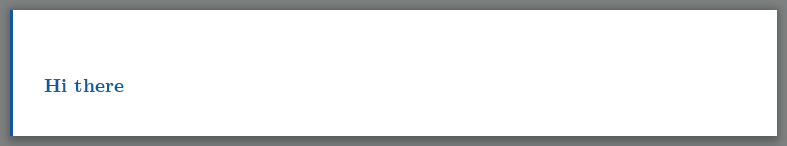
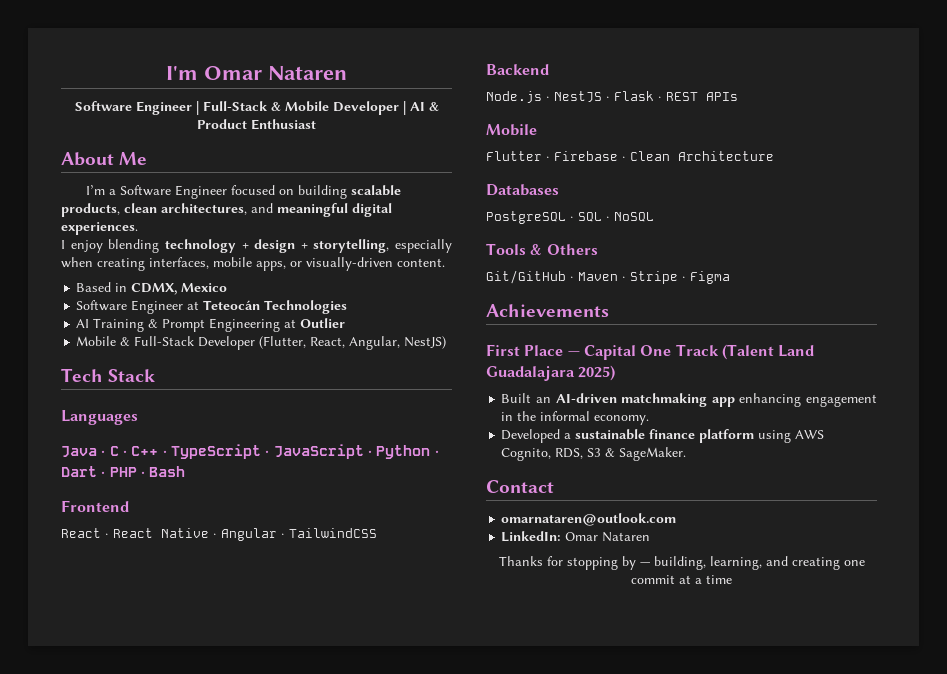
[44,79,124,92] Hi there -> [166,66,347,80] [74,101,439,115] [197,119,316,130] [61,152,148,166] [85,185,401,199] [61,203,392,217] [61,222,138,235] [61,239,452,253] [61,257,445,271] [76,282,228,295] [76,300,348,314] [76,318,346,332] [76,336,447,350] [61,368,156,382] [61,410,138,425] [61,444,439,459] [61,466,186,477] [61,500,129,512] [61,528,377,541] [486,64,549,75] [486,91,738,103] [486,124,537,136] [486,151,774,161] [486,184,559,196] [486,211,654,224] [486,243,598,255] [486,270,730,284] [486,304,609,317] [486,344,815,360] [486,365,616,381] [501,393,877,407] [501,411,650,425] [501,429,825,443] [501,447,687,461] [486,480,554,493] [501,513,677,526] [501,531,651,542] [498,556,865,570] [631,575,732,584] I'm Omar Nataren // Software Engineer | Full-Stack & Mobile Developer | AI & Product Enthusiast // About Me // I’m a Software Engineer focused on building scalable products, clean architectures, and meaningful digital experiences. // I enjoy blending technology + design + storytelling, especially when creating interfaces, mobile apps, or visually-driven content. // Based in CDMX, Mexico // Software Engineer at Teteocán Technologies // AI Training & Prompt Engineering at Outlier // Mobile & Full-Stack Developer (Flutter, React, Angular, NestJS) // Tech Stack // Languages // Java · C · C++ · TypeScript · JavaScript · Python · Dart · PHP · Bash // Frontend // React · React Native · Angular · TailwindCSS // Backend // Node.js · NestJS · Flask · REST APIs // Mobile // Flutter · Firebase · Clean Architecture // Databases // PostgreSQL · SQL · NoSQL // Tools & Others // Git/GitHub · Maven · Stripe · Figma // Achievements // First Place — Capital One Track (Talent Land Guadalajara 2025) // Built an AI-driven matchmaking app enhancing engagement in the informal economy. // Developed a sustainable finance platform using AWS Cognito, RDS, S3 & SageMaker. // Contact // omarnataren@outlook.com // LinkedIn: Omar Nataren // Thanks for stopping by — building, learning, and creating one commit at a time

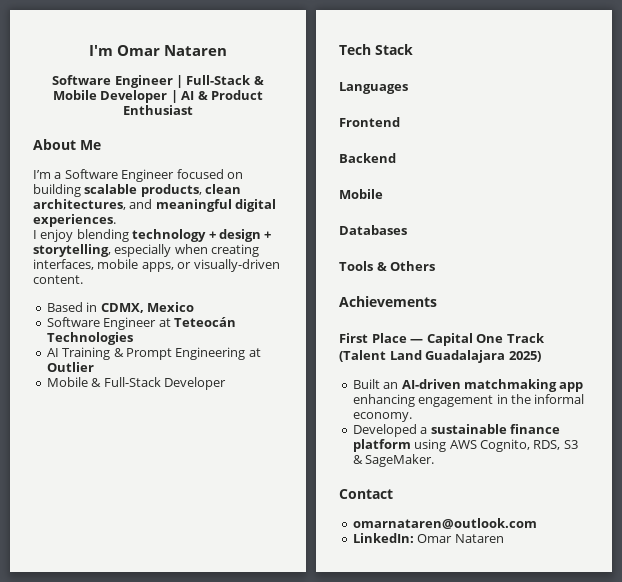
[259,336,447,350] (Flutter, React, Angular, NestJS) -> (226, 383) none
[61,444,439,459] [61,466,186,477] [61,500,129,512] [61,528,377,541] [486,64,549,75] [486,91,738,103] [486,124,537,136] [486,151,774,161] [486,184,559,196] [486,211,654,224] [486,243,598,255] [486,270,730,284] Java · C · C++ · TypeScript · JavaScript · Python · Dart · PHP · Bash // Frontend // React · React Native · Angular · TailwindCSS // Backend // Node.js · NestJS · Flask · REST APIs // Mobile // Flutter · Firebase · Clean Architecture // Databases // PostgreSQL · SQL · NoSQL // Tools & Others // Git/GitHub · Maven · Stripe · Figma -> [339,117,400,127] [339,153,396,163] [339,189,383,199] [339,225,407,235] [339,261,436,271] Frontend // Backend // Mobile // Databases // Tools & Others
[498,556,865,570] [631,575,732,584] // Thanks for stopping by — building, learning, and creating one commit at a time -> (504, 538) none

